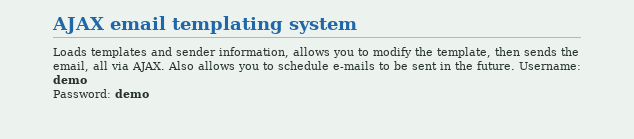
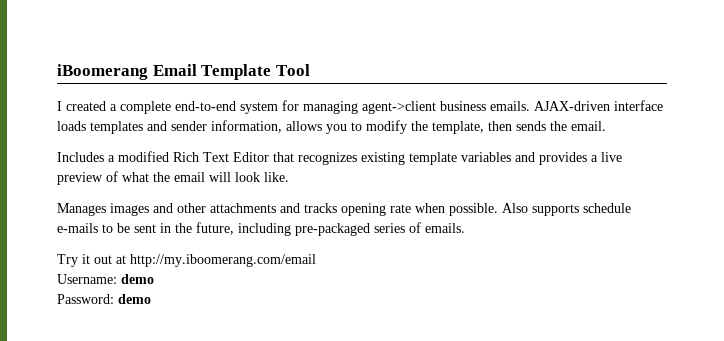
[52,16,357,34] [53,47,87,56] AJAX email templating system // Loads -> [57,64,310,80] [57,100,663,114] [57,121,86,131] iBoomerang Email Template Tool // I created a complete end-to-end system for managing agent->client business emails. AJAX-driven interface loads
[53,61,274,72] email, all via AJAX. Also allows you to -> [571,121,606,131] [57,151,622,165] [57,171,289,185] [57,203,579,216] email. // Includes a modified Rich Text Editor that recognizes existing template variables and provides a live preview of what the email will look like. // Manages images and other attachments and tracks opening rate when possible. Also supports
[477,61,515,70] future. -> [196,222,465,236] [57,254,316,267] future, including pre-packaged series of emails. // Try it out at http://my.iboomerang.com/email //

